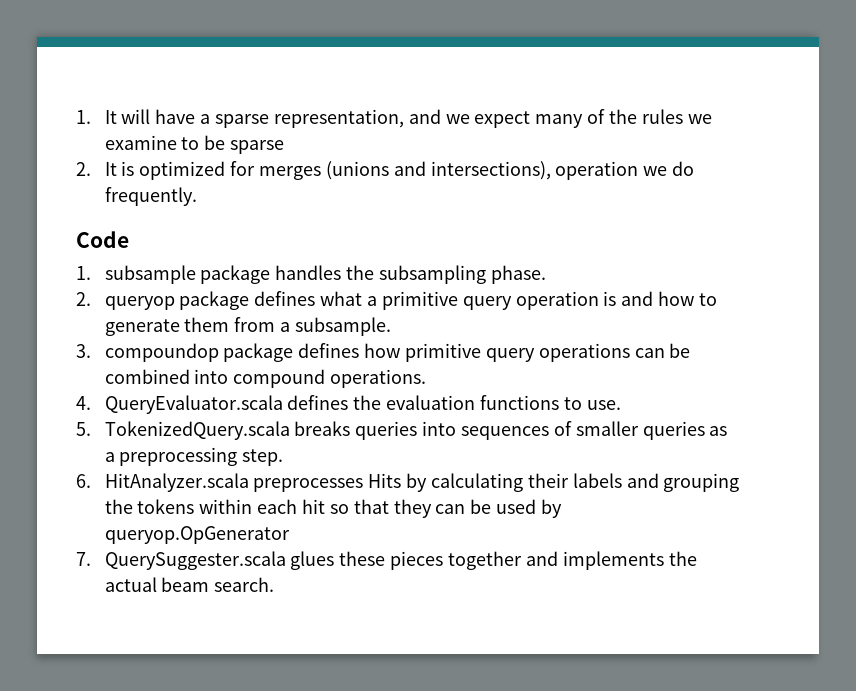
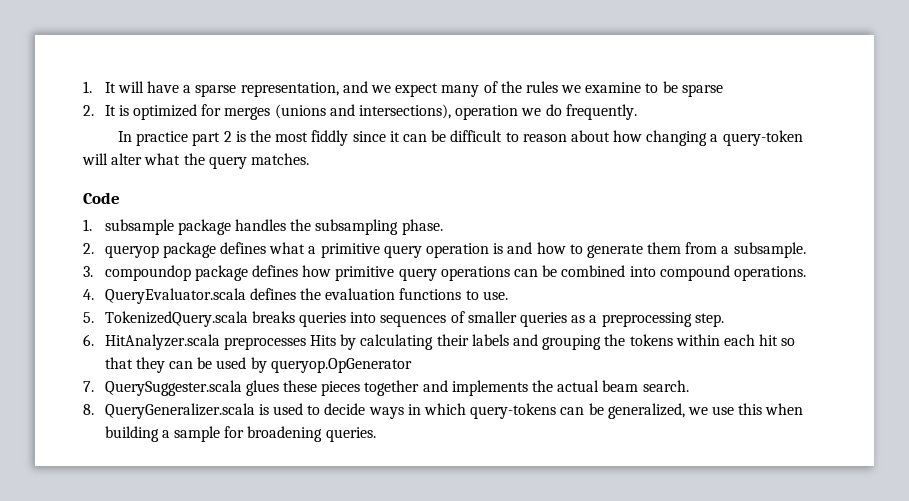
(197, 196) none -> [118,130,803,146] [82,153,309,169] // In practice part 2 is the most fiddly since it can be difficult to reason about how changing a query-token will alter what the query matches.
(275, 584) none -> [83,403,804,419] [104,426,376,442] // 8. QueryGeneralizer.scala is used to decide ways in which query-tokens can be generalized, we use this when building a sample for broadening queries.

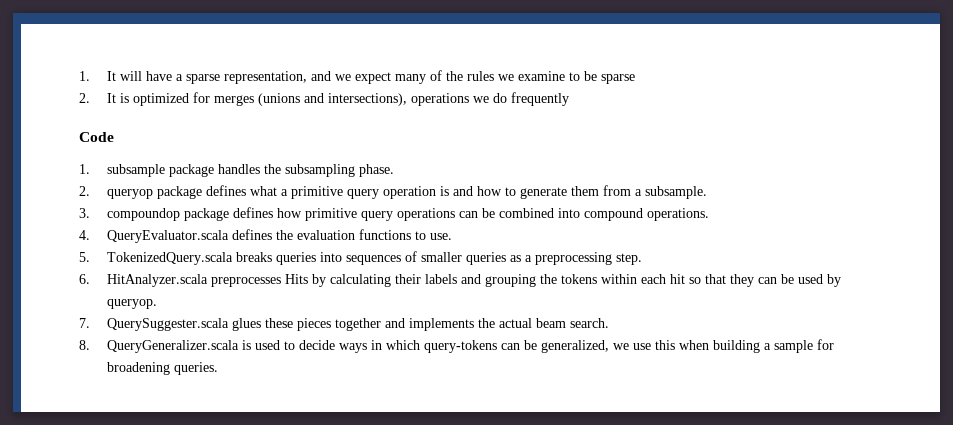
[455,105,519,120] operation -> [410,93,469,106] operations
[565,104,637,120] [118,130,803,146] [82,153,309,169] frequently. // In practice part 2 is the most fiddly since it can be difficult to reason about how changing a query-token will alter what the query matches. -> [510,92,569,106] frequently
[270,358,412,373] queryop.OpGenerator -> [106,299,157,309] queryop.

